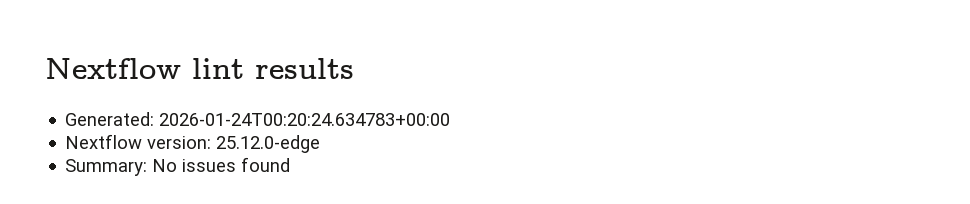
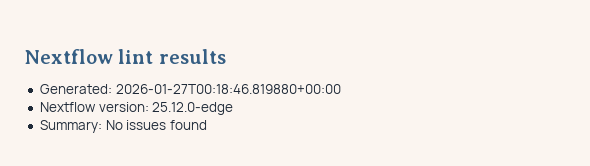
[159,113,451,126] 2026-01-24T00:20:24.634783+00:00 -> [115,84,341,94] 2026-01-27T00:18:46.819880+00:00

